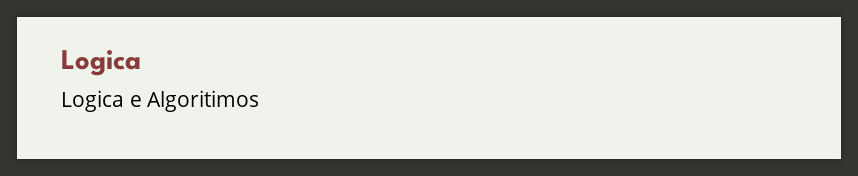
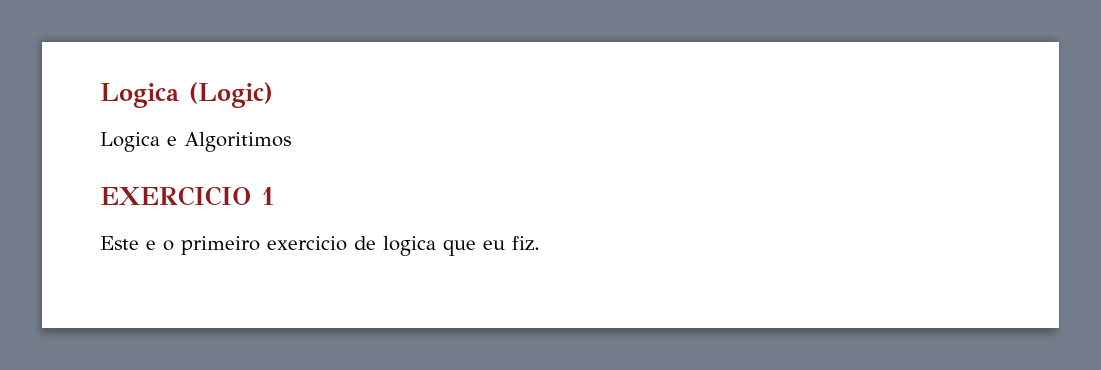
[61,50,141,76] Logica -> [100,82,273,108] Logica (Logic)
(260, 101) none -> [100,186,275,206] [100,236,540,256] // EXERCICIO 1 // Este e o primeiro exercicio de logica que eu fiz.

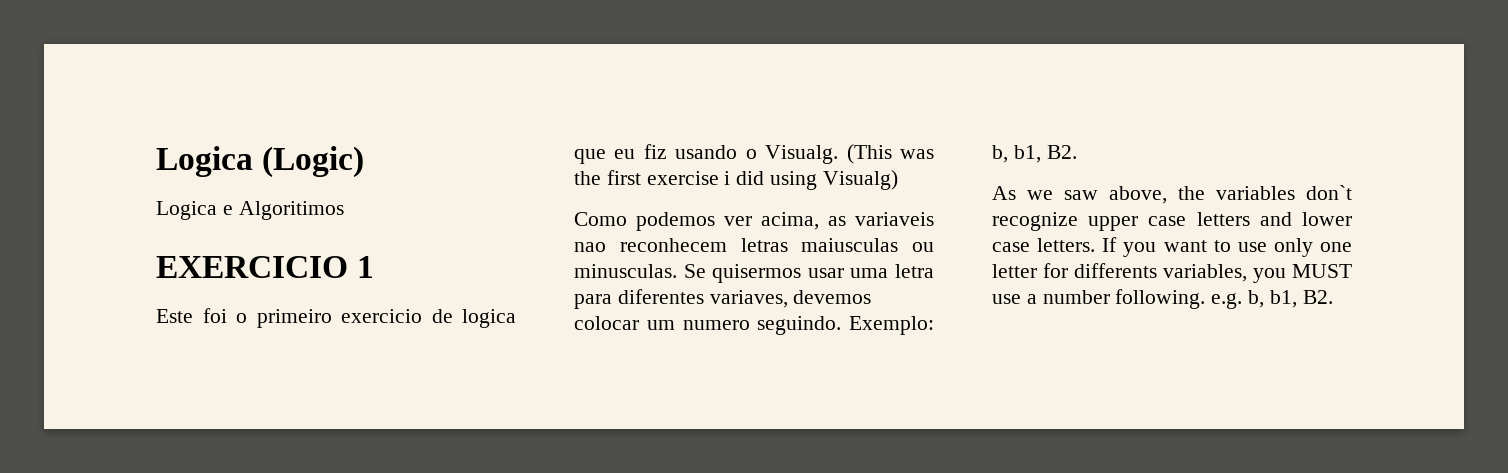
[146,240,156,250] e -> [202,308,227,323] foi
[512,236,540,251] fiz. -> [643,144,934,164] [574,170,898,190] [574,212,934,231] [574,238,934,252] [574,264,934,283] [574,289,872,309] [574,316,934,335] [992,145,1077,163] [992,185,1352,204] [992,212,1352,231] [992,237,1352,257] [992,263,1352,283] [992,289,1333,309] fiz usando o Visualg. (This was the first exercise i did using Visualg) // Como podemos ver acima, as variaveis nao reconhecem letras maiusculas ou minusculas. Se quisermos usar uma letra para diferentes variaves, devemos colocar um numero seguindo. Exemplo: b, b1, B2. // As we saw above, the variables don`t recognize upper case letters and lower case letters. If you want to use only one letter for differents variables, you MUST use a number following. e.g. b, b1, B2.

